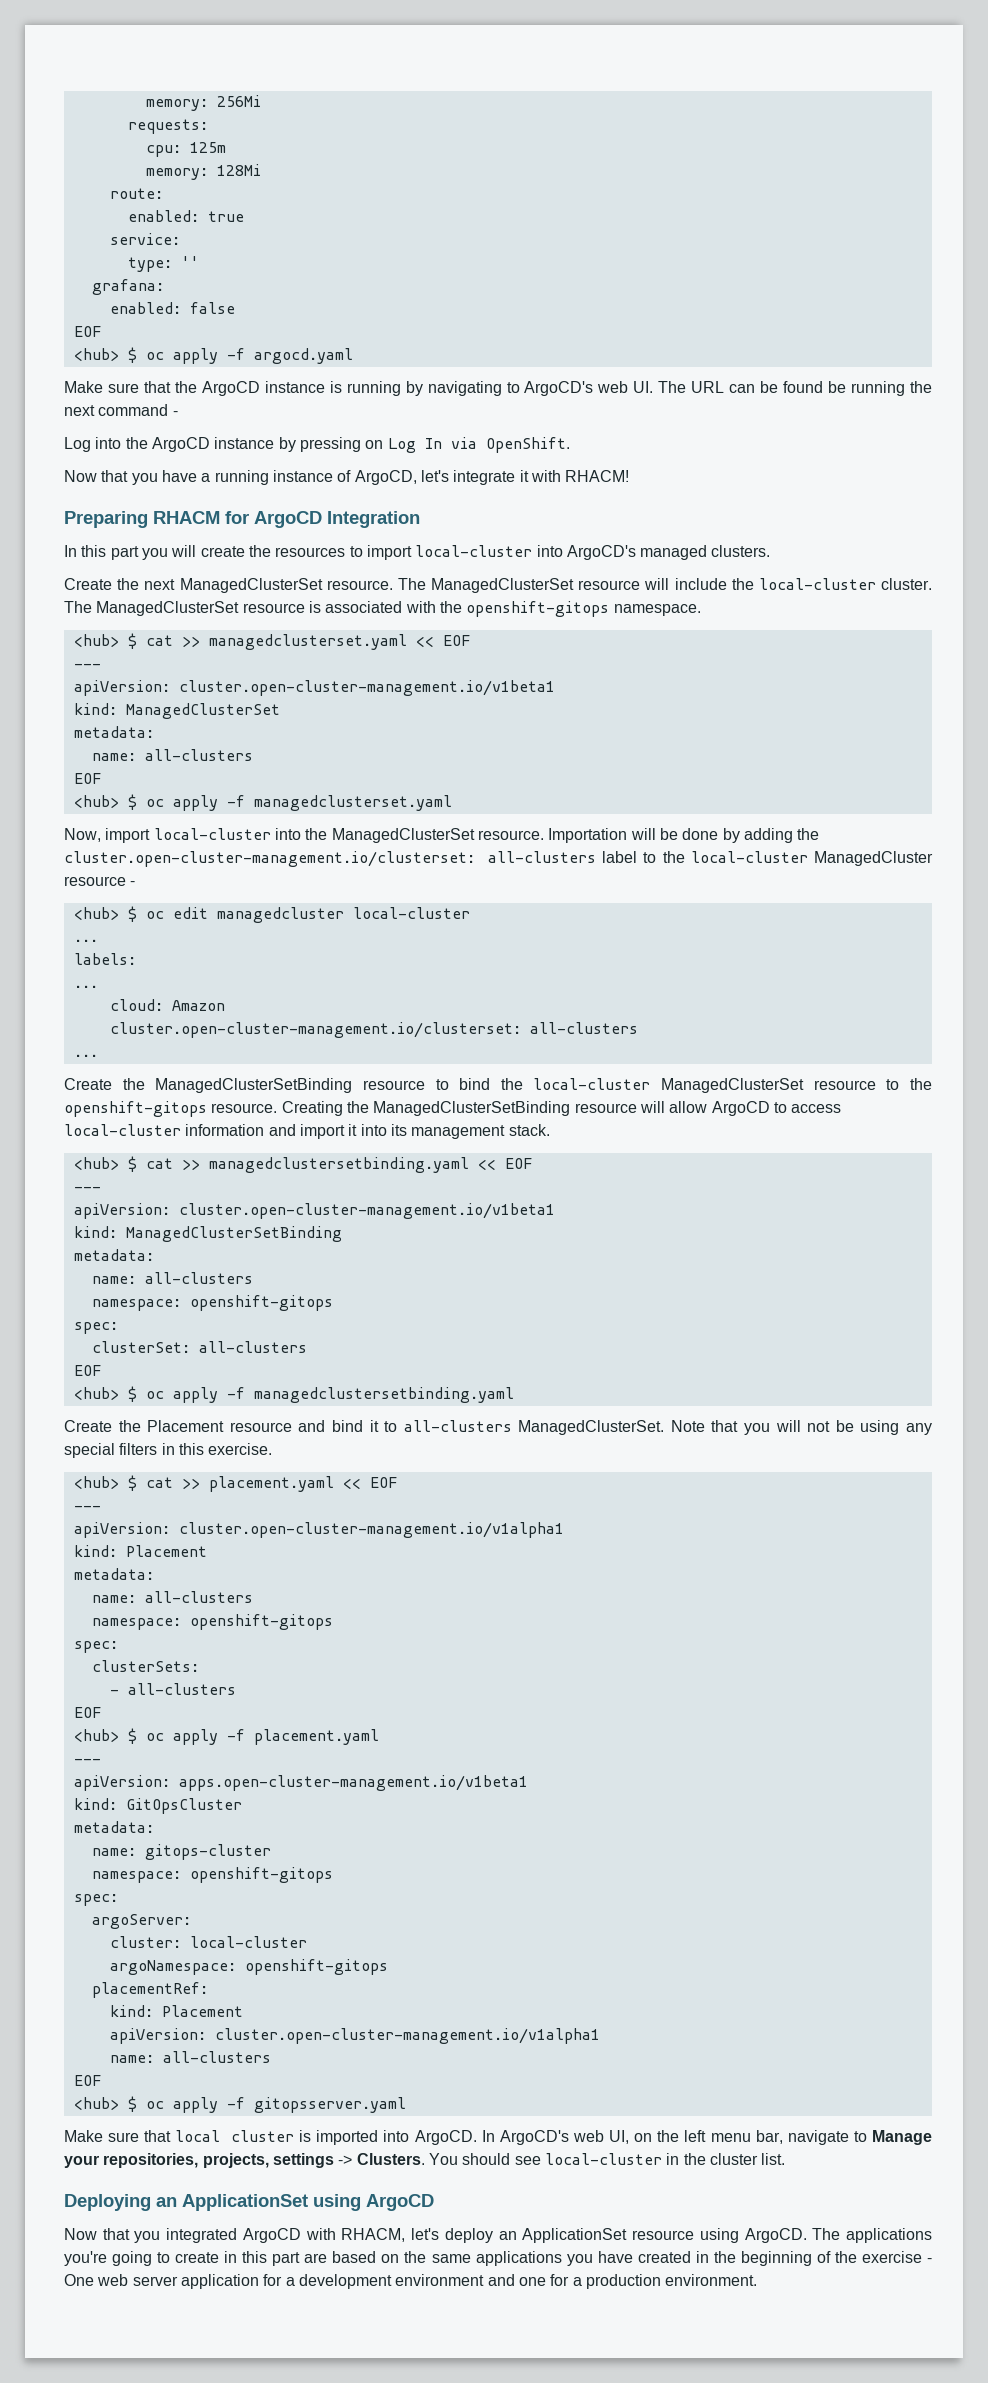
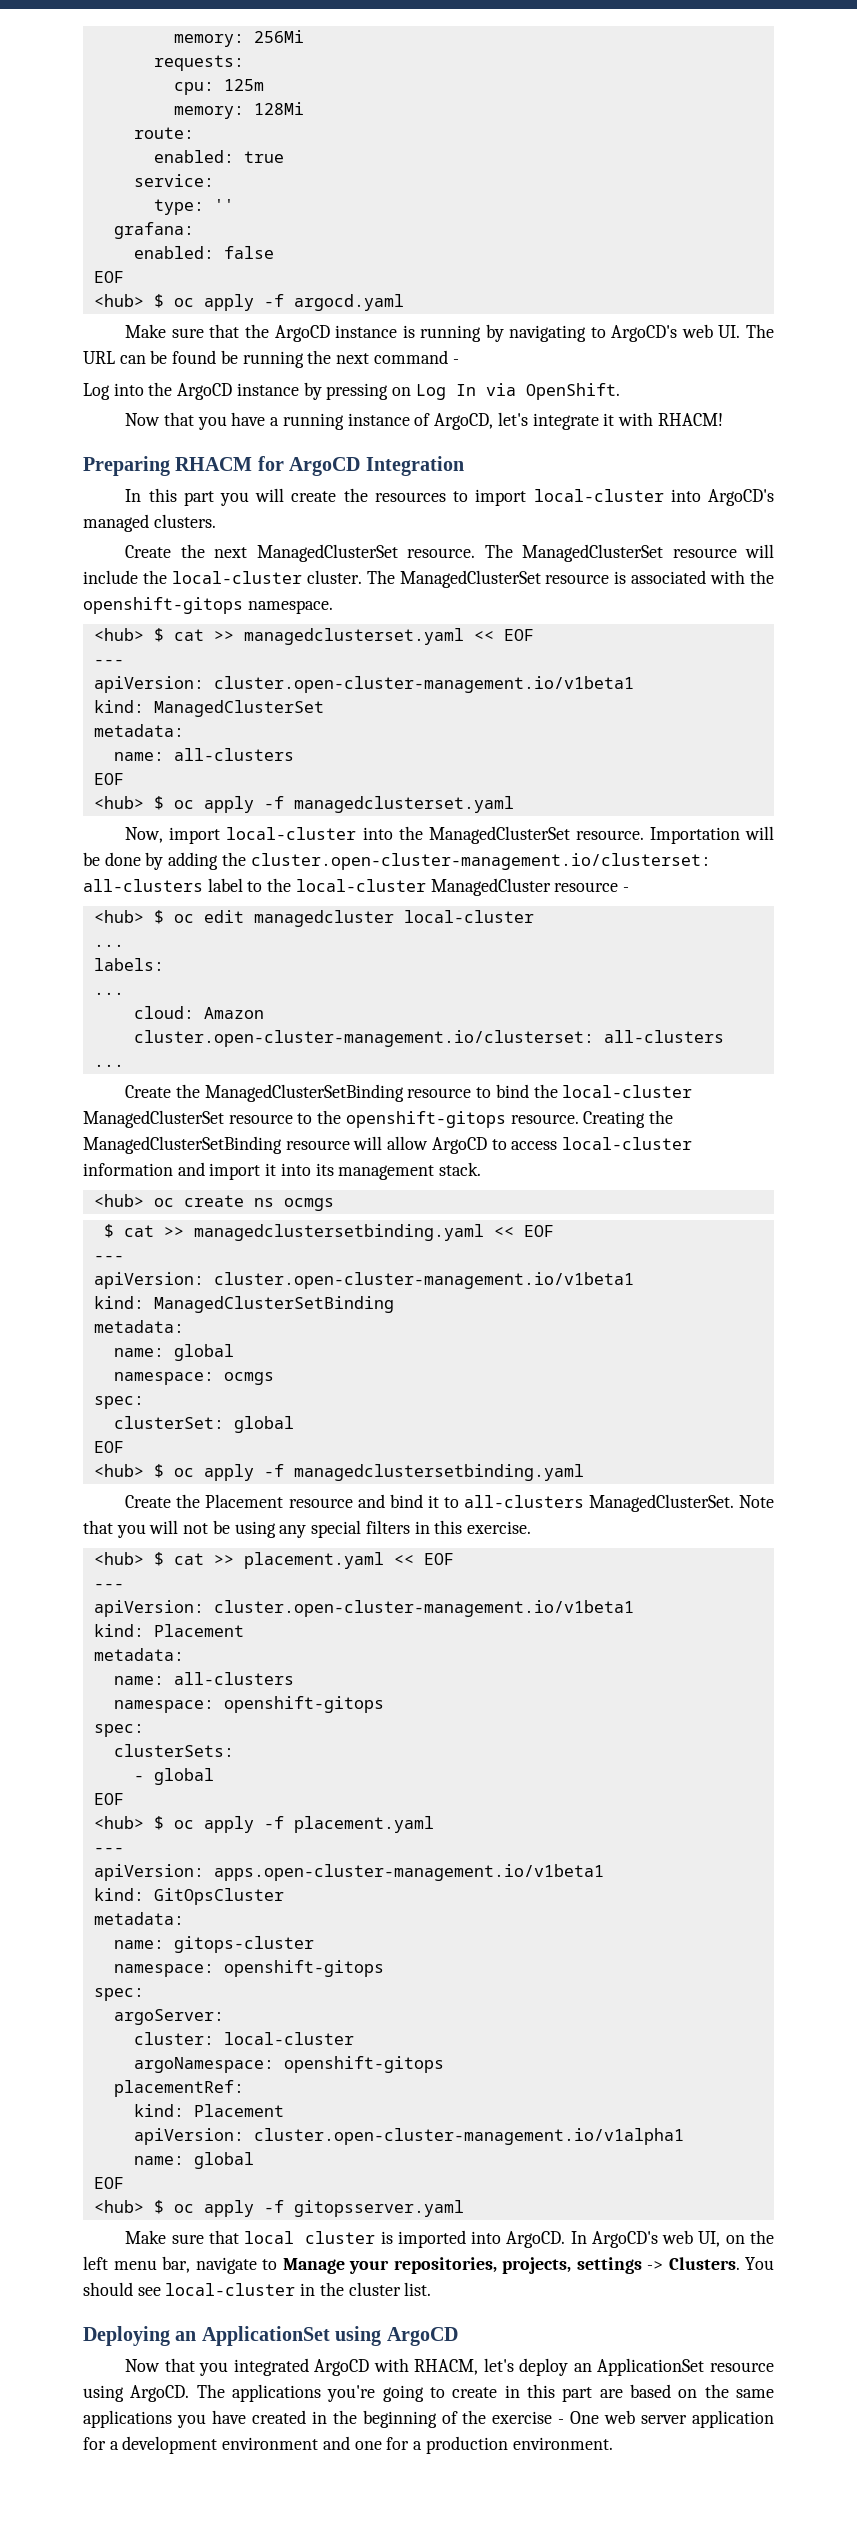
(119, 1163) none -> [153,1195,334,1211] oc create ns ocmgs //
[144,1272,253,1284] [91,1295,333,1311] all-clusters // namespace: openshift-gitops -> [173,1344,234,1361] [113,1372,274,1385] global // namespace: ocmgs
[198,1341,307,1353] all-clusters -> [233,1416,294,1433] global
[178,1522,564,1538] cluster.open-cluster-management.io/v1alpha1 -> [213,1600,634,1617] cluster.open-cluster-management.io/v1beta1
[127,1683,236,1695] all-clusters -> [153,1768,214,1785] global
[162,2051,271,2063] all-clusters -> [193,2152,254,2169] global

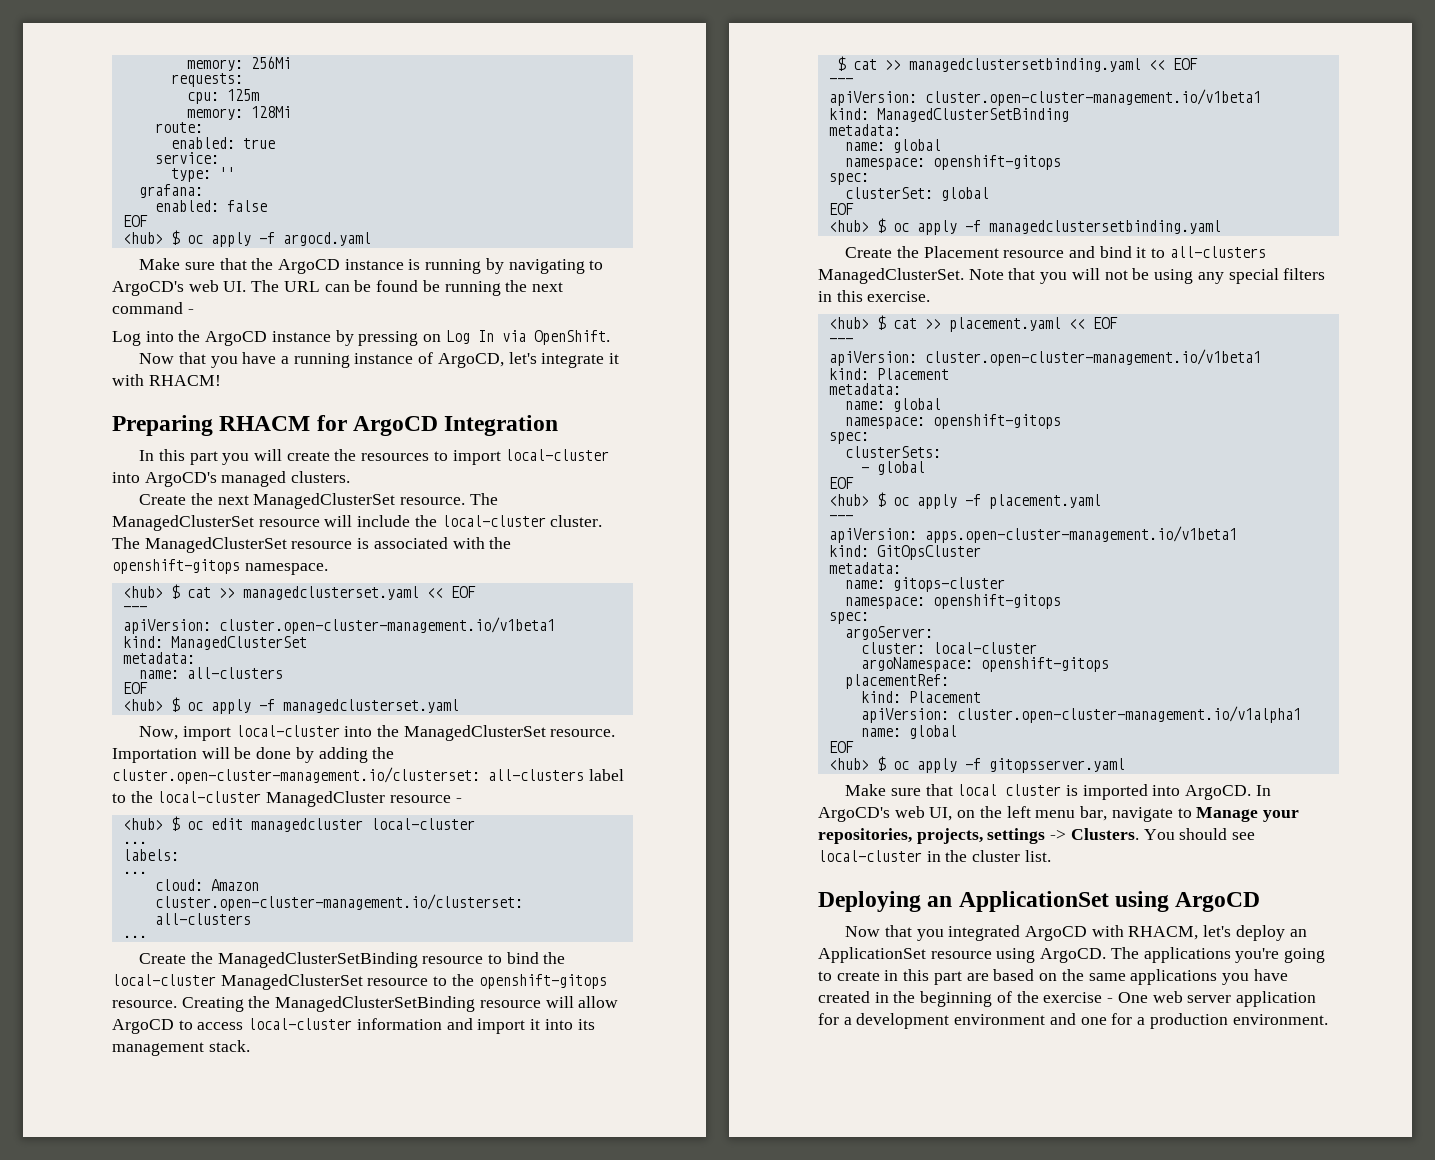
[93,1194,334,1211] // <hub> oc create ns ocmgs -> (250, 1046) none
[223,1372,274,1385] ocmgs -> [932,155,1061,170] openshift-gitops
[173,1672,294,1685] all-clusters -> [892,398,941,412] global

